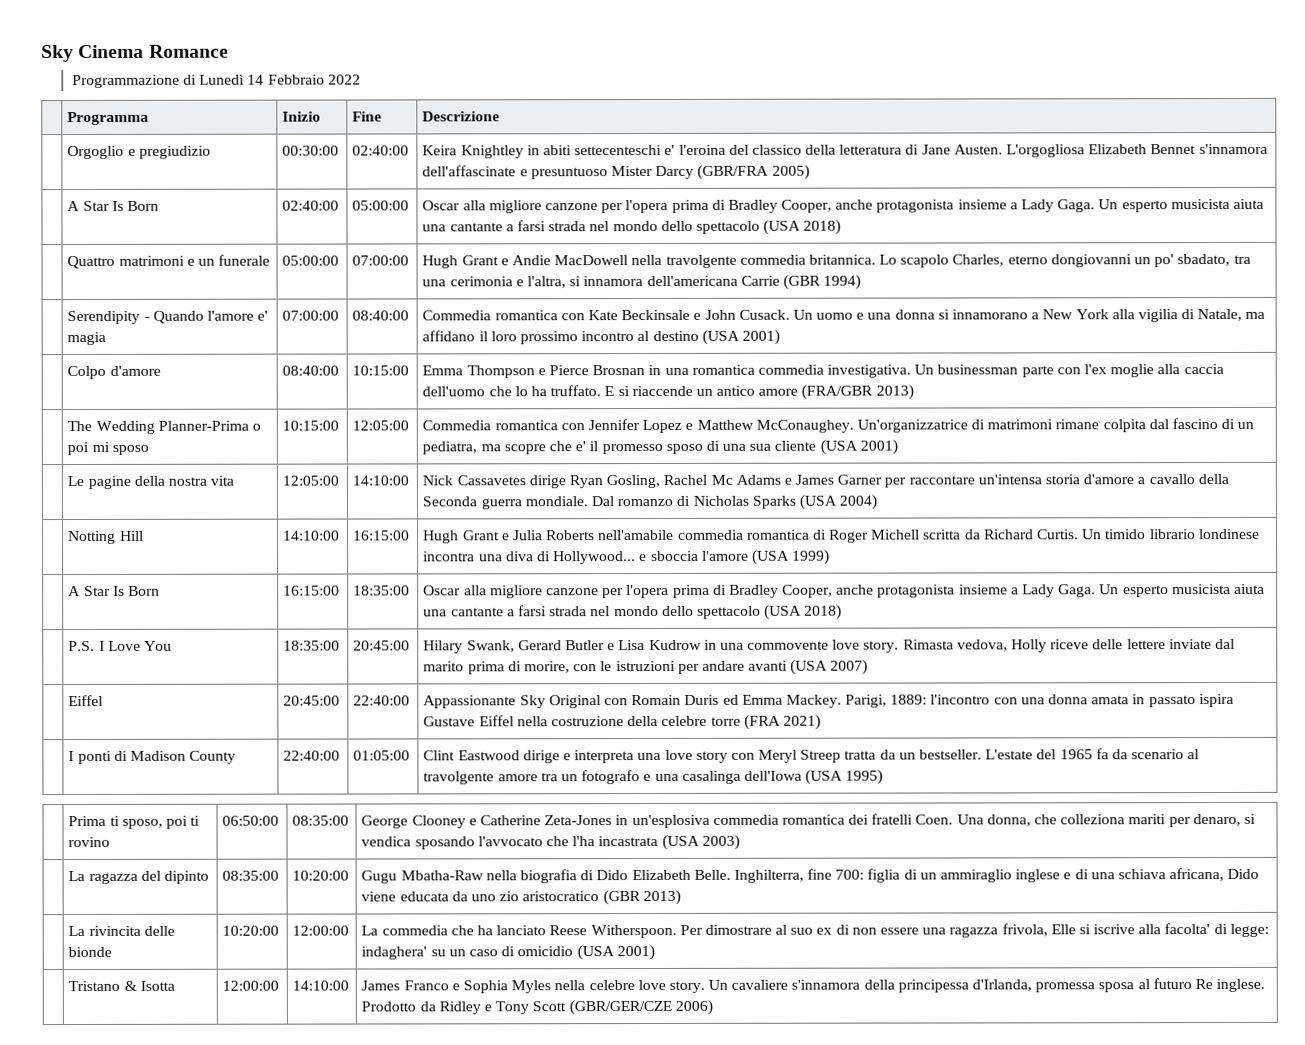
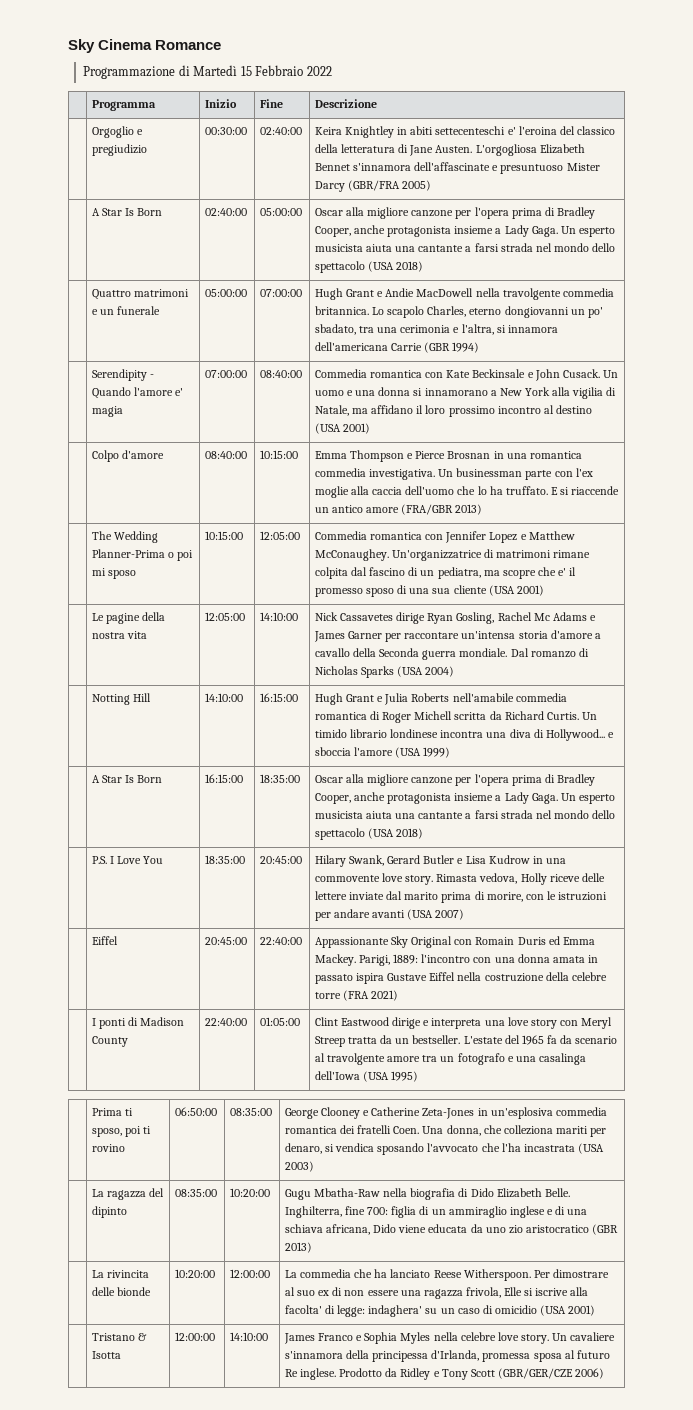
[199,74,265,85] Lunedì 14 -> [193,65,252,76] Martedì 15

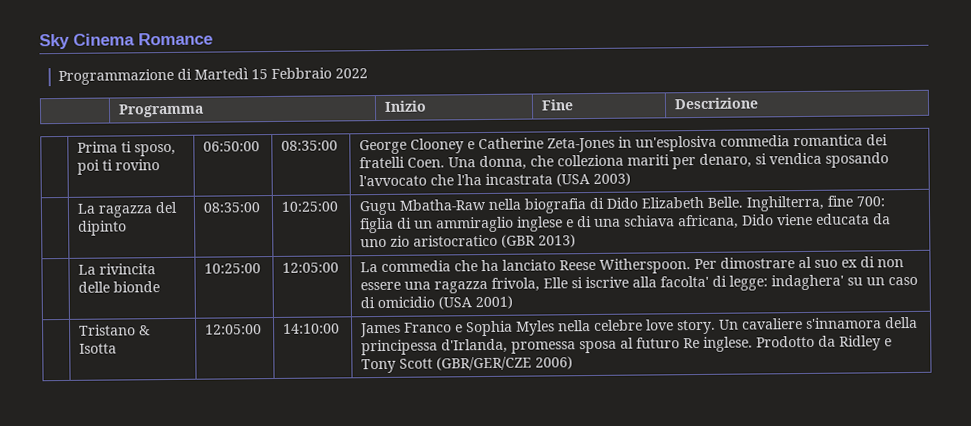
[91,126,144,138] [91,144,147,156] [204,127,247,135] [259,127,302,135] [314,126,615,138] [314,144,585,156] [314,162,600,174] [314,180,432,192] [91,208,163,216] [204,208,247,216] [259,208,302,216] [314,207,595,219] [314,225,615,237] [314,243,615,252] [314,261,424,273] [91,289,190,300] [91,306,161,315] [204,289,247,297] [259,289,302,297] [314,288,614,300] [314,306,603,318] [314,324,558,335] [314,342,480,353] [91,369,155,381] [91,387,184,399] [91,406,123,417] [204,370,247,378] [259,370,302,378] [314,369,618,381] [314,387,617,399] [314,405,592,417] [314,423,371,434] [91,450,165,462] [204,451,247,459] [259,450,298,459] [314,450,582,462] [314,468,593,480] [314,486,620,498] [314,504,483,515] [91,531,159,543] [91,549,194,561] [91,568,137,579] [204,531,243,540] [259,531,300,540] [314,531,575,543] [314,549,591,561] [314,567,577,579] [314,585,544,597] [91,612,166,624] [91,631,148,639] [204,612,245,621] [259,612,298,621] [314,612,596,624] [313,630,601,642] [314,648,589,660] [314,666,455,678] [91,693,152,705] [204,693,243,702] [259,693,298,702] [314,693,567,705] [314,711,597,723] [314,729,614,741] [314,747,451,758] [91,775,163,783] [204,774,243,783] [259,774,300,783] [314,774,595,786] [314,792,615,804] [314,810,615,819] [314,828,424,840] [91,856,164,864] [204,855,245,864] [259,856,302,864] [314,855,566,867] [314,873,605,885] [314,891,607,903] [314,909,465,921] [91,936,118,945] [204,937,247,945] [259,937,302,945] [314,936,595,948] [314,954,598,966] [314,972,607,984] [314,990,399,1001] [91,1017,185,1029] [91,1036,128,1047] [204,1018,247,1026] [259,1017,300,1026] [314,1017,612,1029] [314,1035,618,1047] [314,1053,586,1065] [314,1071,419,1082] // | Orgoglio e pregiudizio | 00:30:00 | 02:40:00 | Keira Knightley in abiti settecenteschi e' l'eroina del classico della letteratura di Jane Austen. L'orgogliosa Elizabeth Bennet s'innamora dell'affascinate e presuntuoso Mister Darcy (GBR/FRA 2005) // | A Star Is Born | 02:40:00 | 05:00:00 | Oscar alla migliore canzone per l'opera prima di Bradley Cooper, anche protagonista insieme a Lady Gaga. Un esperto musicista aiuta una cantante a farsi strada nel mondo dello spettacolo (USA 2018) // | Quattro matrimoni e un funerale | 05:00:00 | 07:00:00 | Hugh Grant e Andie MacDowell nella travolgente commedia britannica. Lo scapolo Charles, eterno dongiovanni un po' sbadato, tra una cerimonia e l'altra, si innamora dell'americana Carrie (GBR 1994) // | Serendipity - Quando l'amore e' magia | 07:00:00 | 08:40:00 | Commedia romantica con Kate Beckinsale e John Cusack. Un uomo e una donna si innamorano a New York alla vigilia di Natale, ma affidano il loro prossimo incontro al destino (USA 2001) // | Colpo d'amore | 08:40:00 | 10:15:00 | Emma Thompson e Pierce Brosnan in una romantica commedia investigativa. Un businessman parte con l'ex moglie alla caccia dell'uomo che lo ha truffato. E si riaccende un antico amore (FRA/GBR 2013) // | The Wedding Planner-Prima o poi mi sposo | 10:15:00 | 12:05:00 | Commedia romantica con Jennifer Lopez e Matthew McConaughey. Un'organizzatrice di matrimoni rimane colpita dal fascino di un pediatra, ma scopre che e' il promesso sposo di una sua cliente (USA 2001) // | Le pagine della nostra vita | 12:05:00 | 14:10:00 | Nick Cassavetes dirige Ryan Gosling, Rachel Mc Adams e James Garner per raccontare un'intensa storia d'amore a cavallo della Seconda guerra mondiale. Dal romanzo di Nicholas Sparks (USA 2004) // | Notting Hill | 14:10:00 | 16:15:00 | Hugh Grant e Julia Roberts nell'amabile commedia romantica di Roger Michell scritta da Richard Curtis. Un timido librario londinese incontra una diva di Hollywood... e sboccia l'amore (USA 1999) // | A Star Is Born | 16:15:00 | 18:35:00 | Oscar alla migliore canzone per l'opera prima di Bradley Cooper, anche protagonista insieme a Lady Gaga. Un esperto musicista aiuta una cantante a farsi strada nel mondo dello spettacolo (USA 2018) // | P.S. I Love You | 18:35:00 | 20:45:00 | Hilary Swank, Gerard Butler e Lisa Kudrow in una commovente love story. Rimasta vedova, Holly riceve delle lettere inviate dal marito prima di morire, con le istruzioni per andare avanti (USA 2007) // | Eiffel | 20:45:00 | 22:40:00 | Appassionante Sky Original con Romain Duris ed Emma Mackey. Parigi, 1889: l'incontro con una donna amata in passato ispira Gustave Eiffel nella costruzione della celebre torre (FRA 2021) // | I ponti di Madison County | 22:40:00 | 01:05:00 | Clint Eastwood dirige e interpreta una love story con Meryl Streep tratta da un bestseller. L'estate del 1965 fa da scenario al travolgente amore tra un fotografo e una casalinga dell'Iowa (USA 1995) -> (760, 103) none
[229,1188,270,1197] 10:20:00 -> [281,201,339,212] 10:25:00
[174,1269,215,1278] [229,1269,270,1278] 10:20:00 | 12:00:00 -> [204,263,262,274] [282,262,340,273] 10:25:00 | 12:05:00
[174,1332,215,1341] 12:00:00 -> [205,324,263,335] 12:05:00

